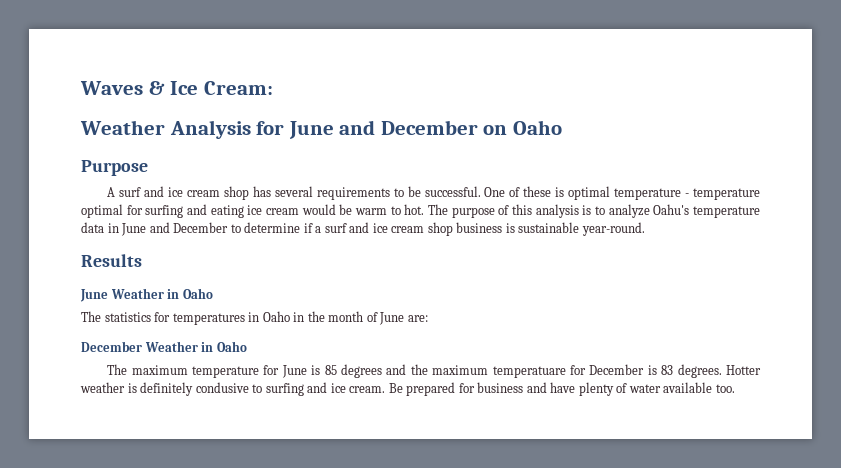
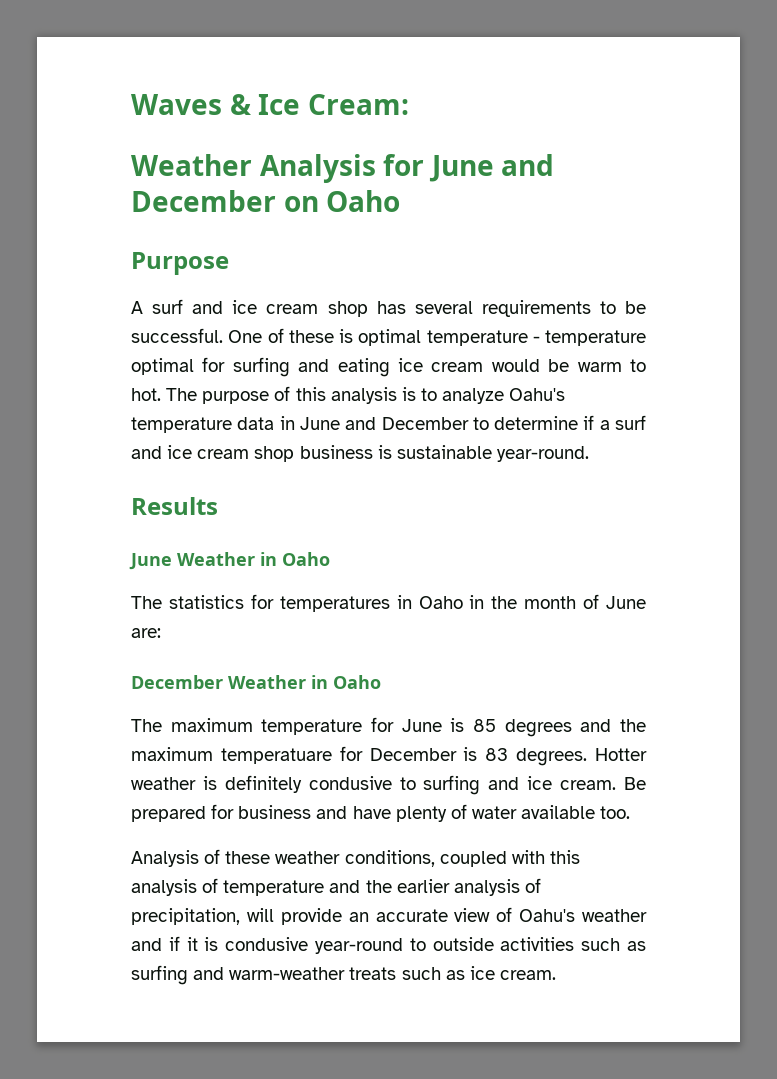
(735, 388) none -> [131,849,580,867] [131,878,541,896] [131,907,647,925] [131,936,646,954] [131,965,556,985] // Analysis of these weather conditions, coupled with this analysis of temperature and the earlier analysis of precipitation, will provide an accurate view of Oahu's weather and if it is condusive year-round to outside activities such as surfing and warm-weather treats such as ice cream.

